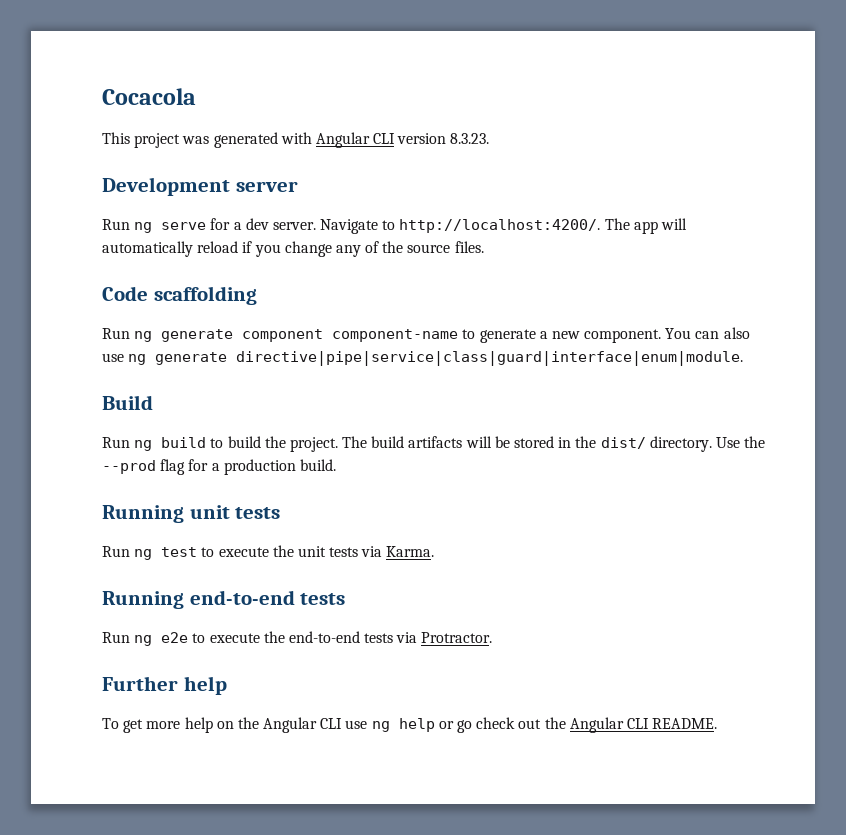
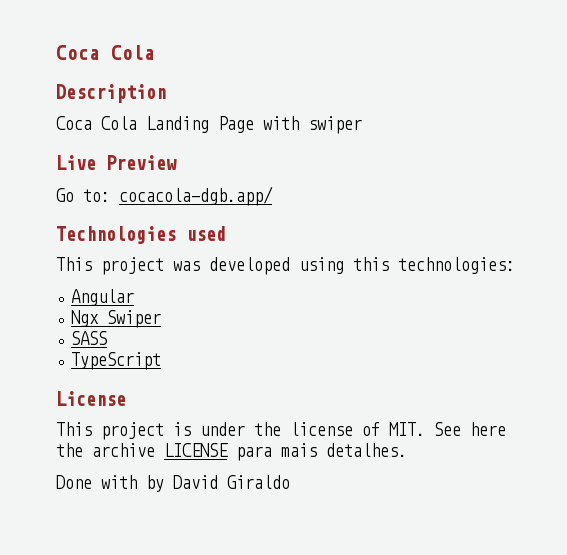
[102,88,196,105] [102,132,490,148] [102,177,298,196] [102,218,688,234] [102,241,484,257] [102,286,257,305] [102,327,750,343] [102,351,744,366] [102,395,153,410] [102,436,766,452] [102,459,336,475] [102,505,281,523] [102,545,435,560] [102,590,346,609] [102,631,493,646] [102,676,227,695] [102,717,718,733] Cocacola // This project was generated with Angular CLI version 8.3.23. // Development server // Run ng serve for a dev server. Navigate to http://localhost:4200/. The app will automatically reload if you change any of the source files. // Code scaffolding // Run ng generate component component-name to generate a new component. You can also use ng generate directive|pipe|service|class|guard|interface|enum|module. // Build // Run ng build to build the project. The build artifacts will be stored in the dist/ directory. Use the --prod flag for a production build. // Running unit tests // Run ng test to execute the unit tests via Karma. // Running end-to-end tests // Run ng e2e to execute the end-to-end tests via Protractor. // Further help // To get more help on the Angular CLI use ng help or go check out the Angular CLI README. -> [56,45,155,60] [56,84,166,103] [56,116,362,134] [56,155,177,170] [56,186,273,206] [56,226,226,244] [56,257,515,275] [71,289,135,306] [71,310,162,328] [71,331,108,345] [71,352,162,370] [56,391,126,406] [56,422,506,440] [56,443,407,461] [56,475,290,492] Coca Cola // Description // Coca Cola Landing Page with swiper // Live Preview // Go to: cocacola-dgb.app/ // Technologies used // This project was developed using this technologies: // Angular // Ngx Swiper // SASS // TypeScript // License // This project is under the license of MIT. See here the archive LICENSE para mais detalhes. // Done with by David Giraldo

